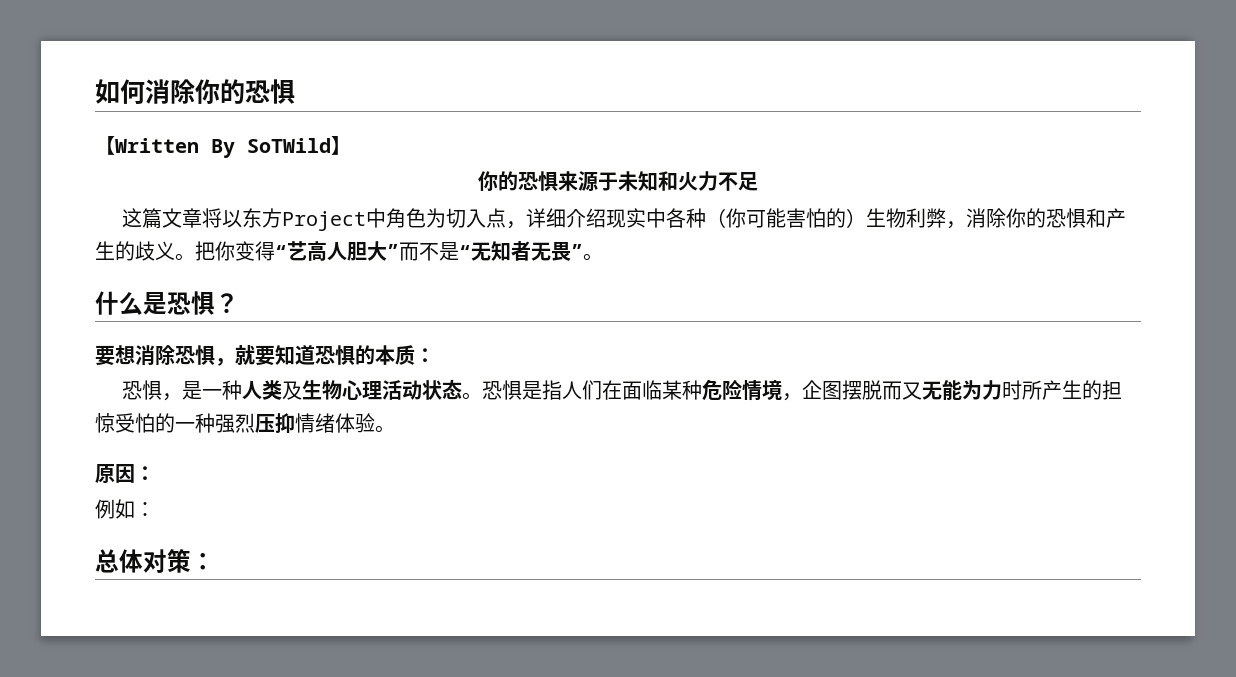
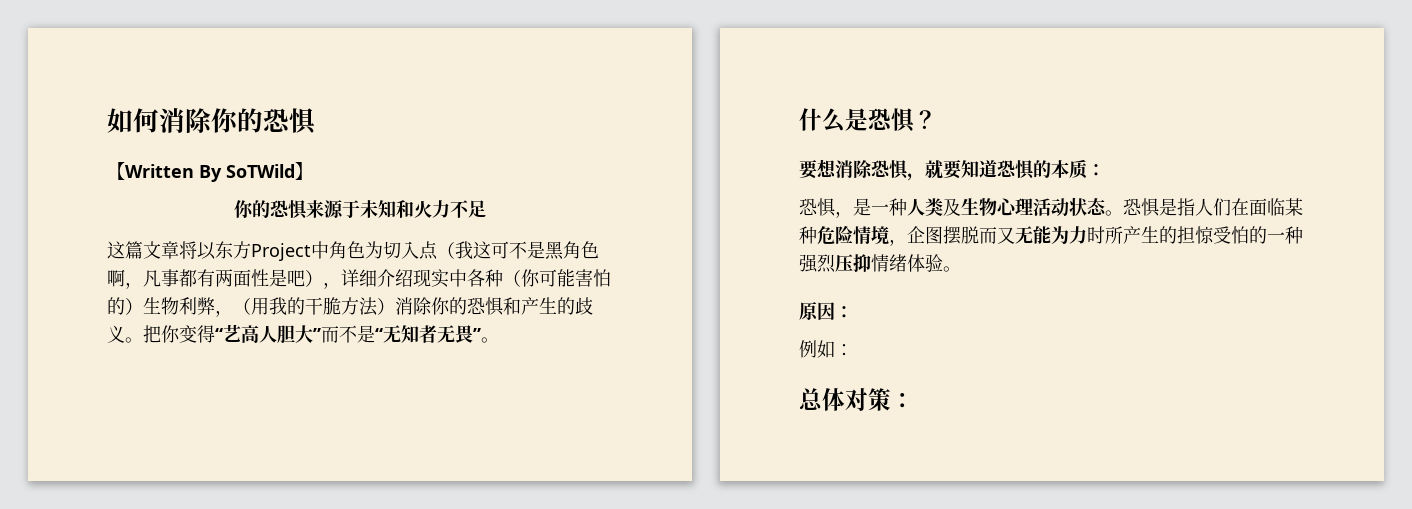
(507, 218) none -> [437,241,599,260] [107,269,323,289] （我这可不是黑角色啊，凡事都有两面性是吧）
(967, 225) none -> [233,297,395,316] （用我的干脆方法）

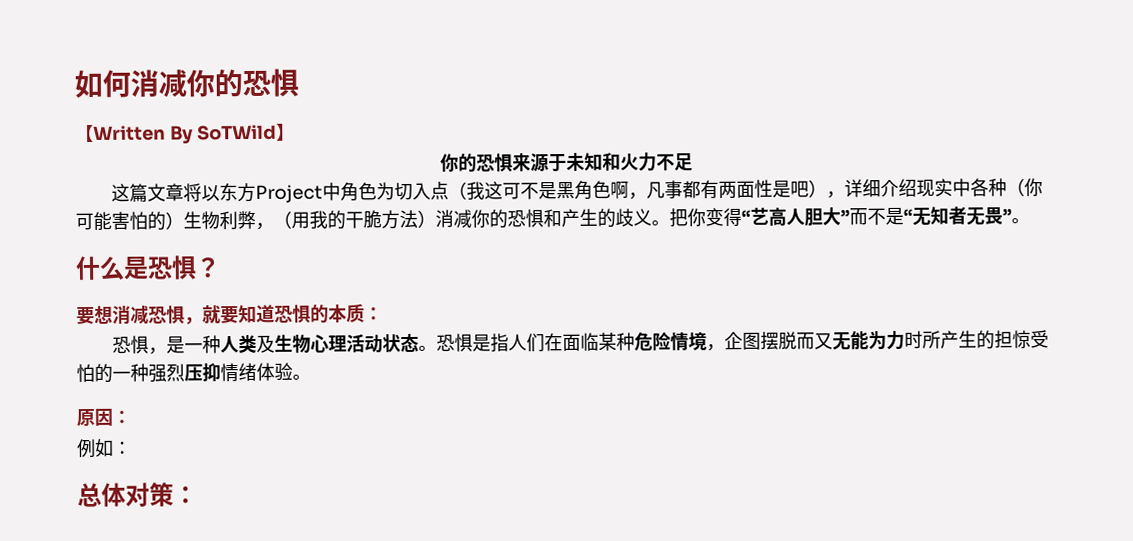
[185,108,213,134] 除 -> [158,69,187,98] 减
[413,297,432,315] 除 -> [453,209,472,228] 减
[853,160,873,179] 除 -> [130,305,149,324] 减

